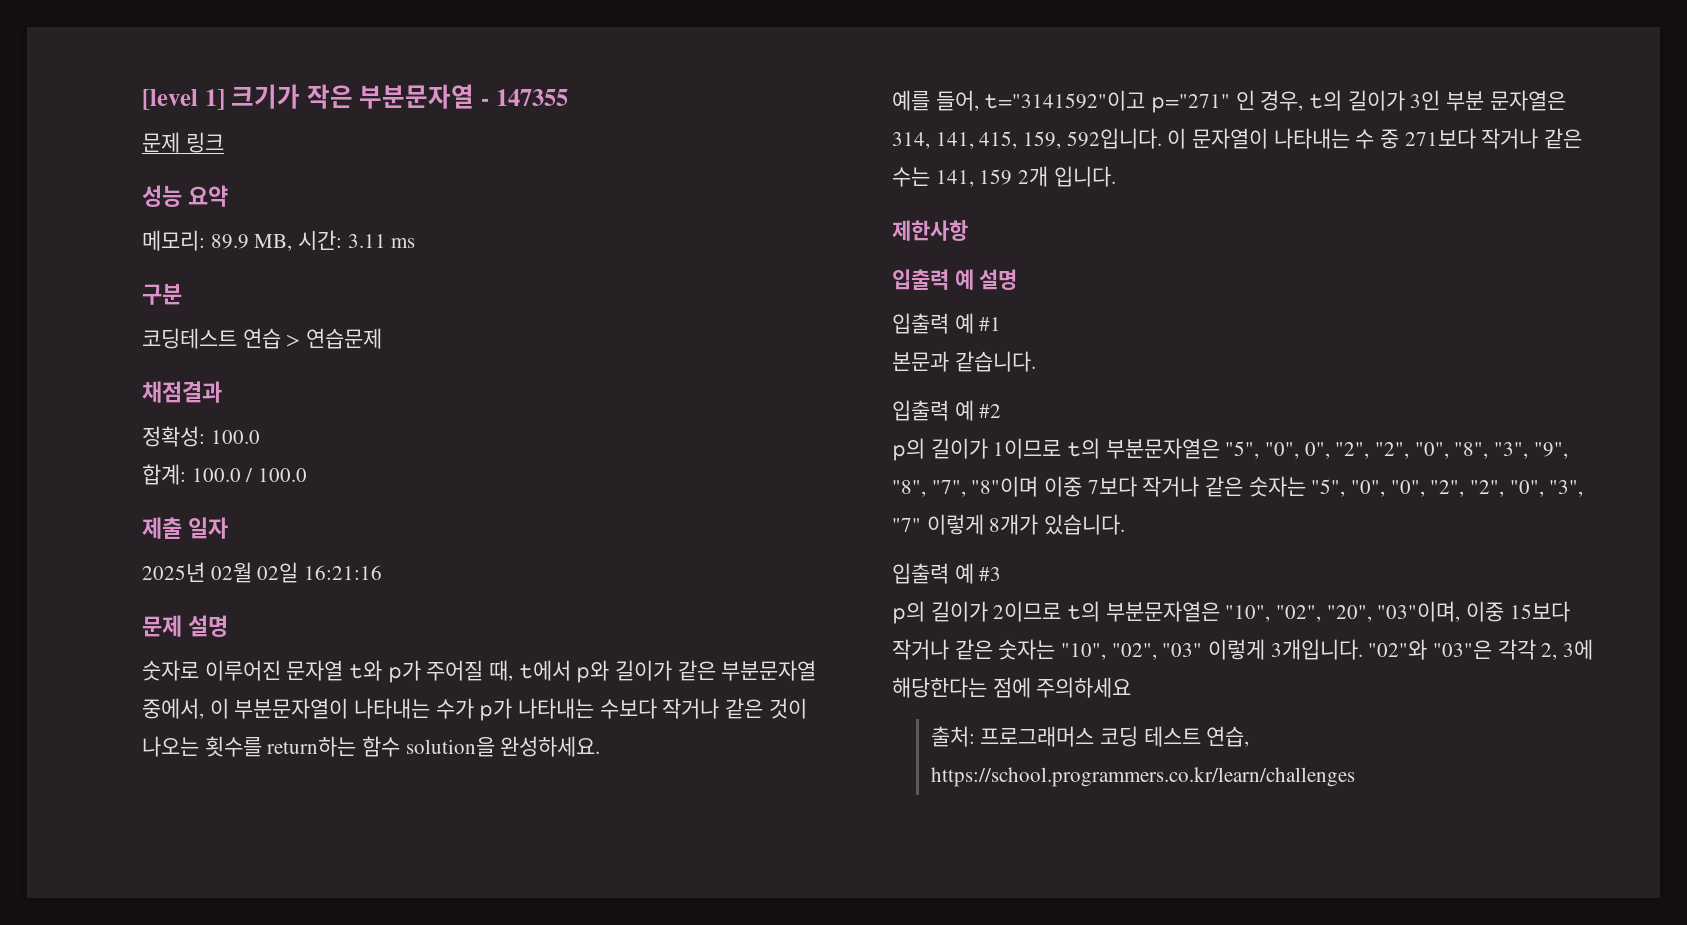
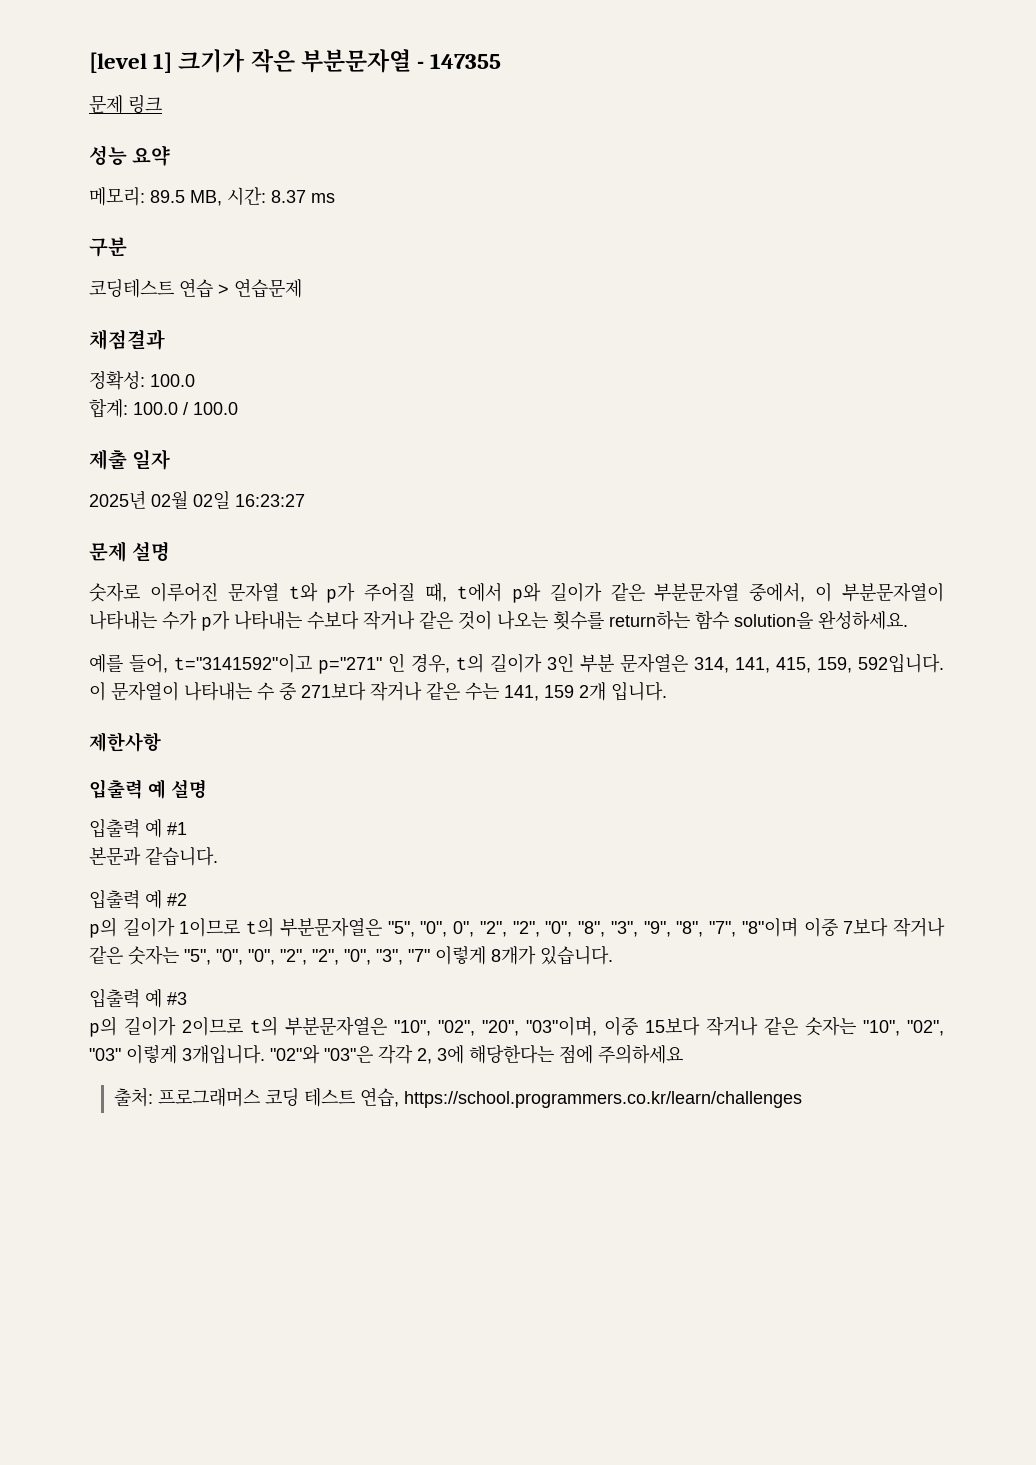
[210,234,249,249] 89.9 -> [150,190,185,203] 89.5
[347,234,386,248] 3.11 -> [271,190,306,203] 8.37
[304,565,383,580] 16:21:16 -> [235,494,305,507] 16:23:27

